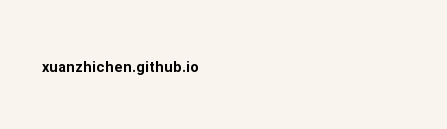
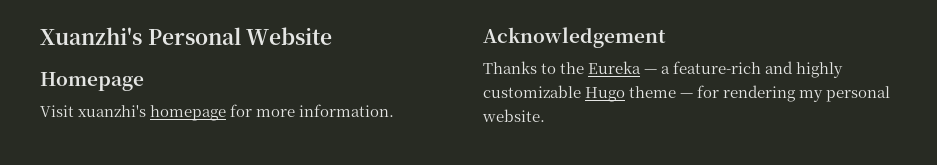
[42,61,199,75] xuanzhichen.github.io -> [40,27,333,45] [40,72,144,91] [40,104,395,121] [483,27,666,48] [483,61,844,78] [483,85,891,102] [482,109,545,122] Xuanzhi's Personal Website // Homepage // Visit xuanzhi's homepage for more information. // Acknowledgement // Thanks to the Eureka — a feature-rich and highly customizable Hugo theme — for rendering my personal website.

